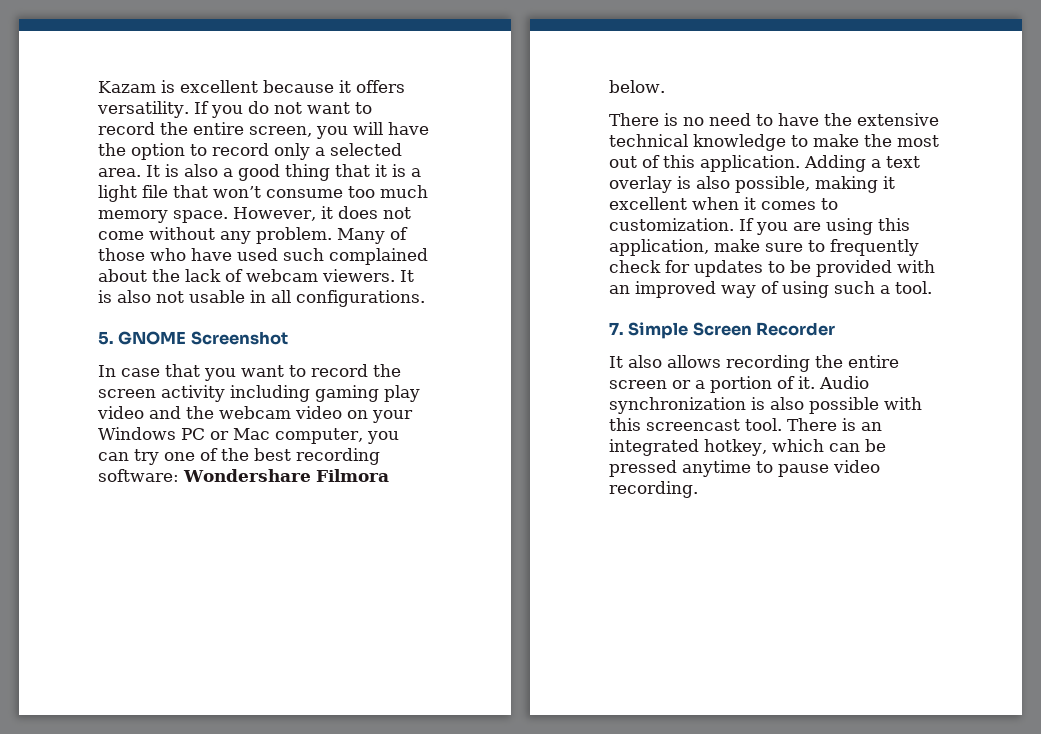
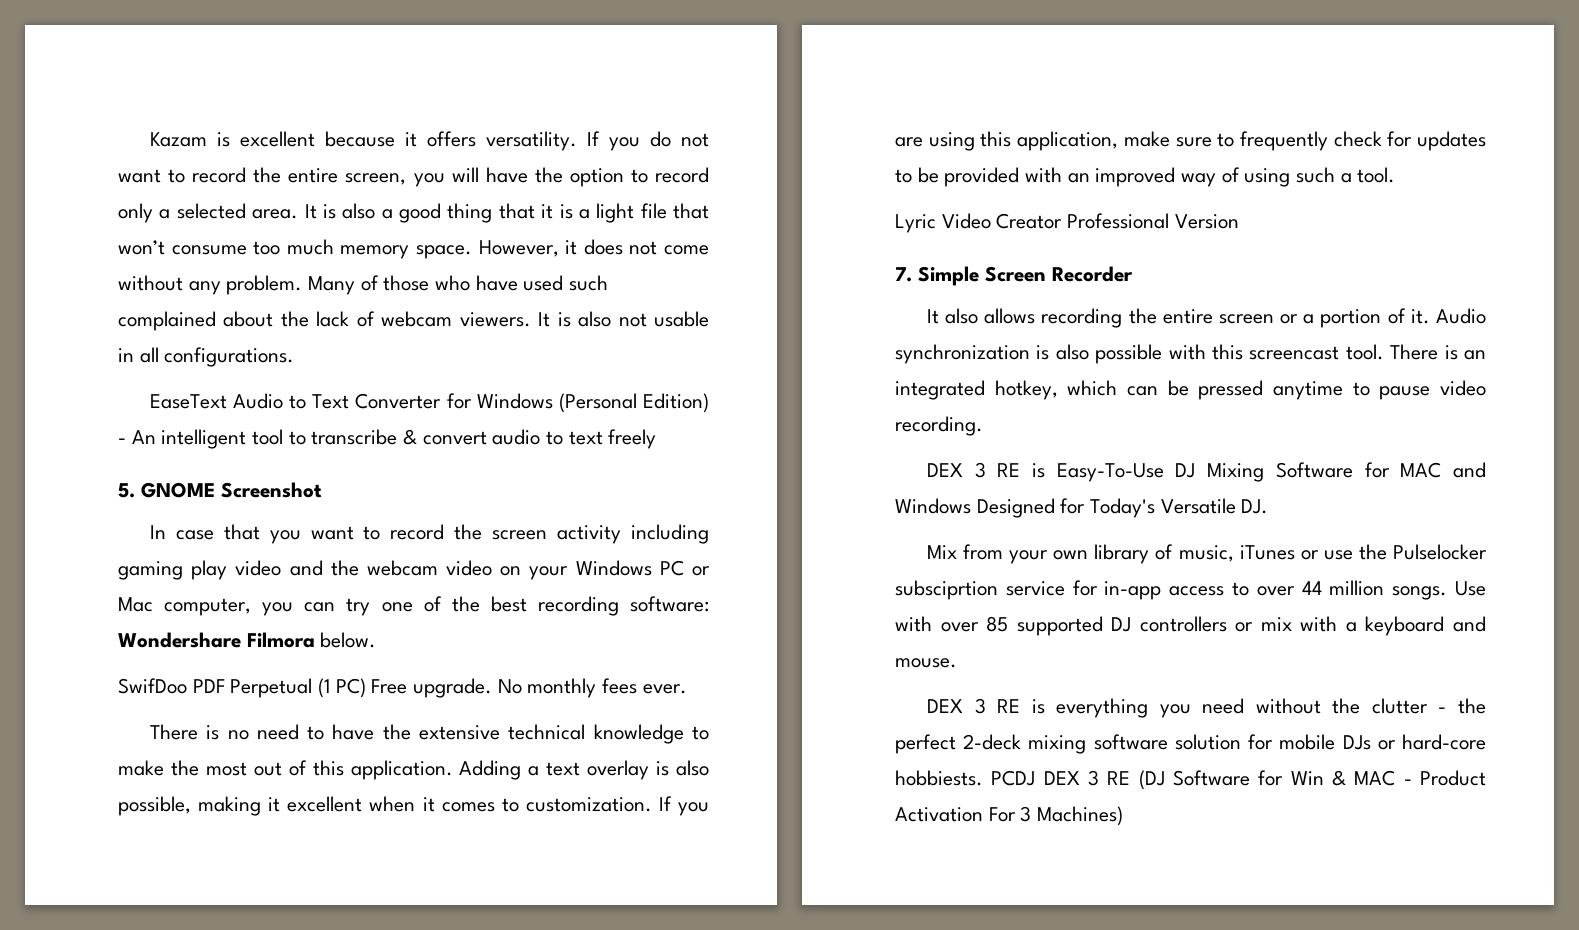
(425, 298) none -> [149,393,709,413] [118,429,657,449] // EaseText Audio to Text Converter for Windows (Personal Edition) - An intelligent tool to transcribe & convert audio to text freely
(665, 86) none -> [118,678,687,698] // SwifDoo PDF Perpetual (1 PC) Free upgrade. No monthly fees ever.
(932, 287) none -> [895,213,1239,233] // Lyric Video Creator Professional Version
(698, 489) none -> [926,462,1486,482] [895,498,1269,518] [926,544,1487,564] [895,580,1486,600] [895,616,1486,636] [895,658,957,668] [926,698,1486,718] [895,734,1486,754] [895,770,1486,790] [895,806,1124,826] // DEX 3 RE is Easy-To-Use DJ Mixing Software for MAC and Windows Designed for Today's Versatile DJ. // Mix from your own library of music, iTunes or use the Pulselocker subsciprtion service for in-app access to over 44 million songs. Use with over 85 supported DJ controllers or mix with a keyboard and mouse. // DEX 3 RE is everything you need without the clutter - the perfect 2-deck mixing software solution for mobile DJs or hard-core hobbiests. PCDJ DEX 3 RE (DJ Software for Win & MAC - Product Activation For 3 Machines)

